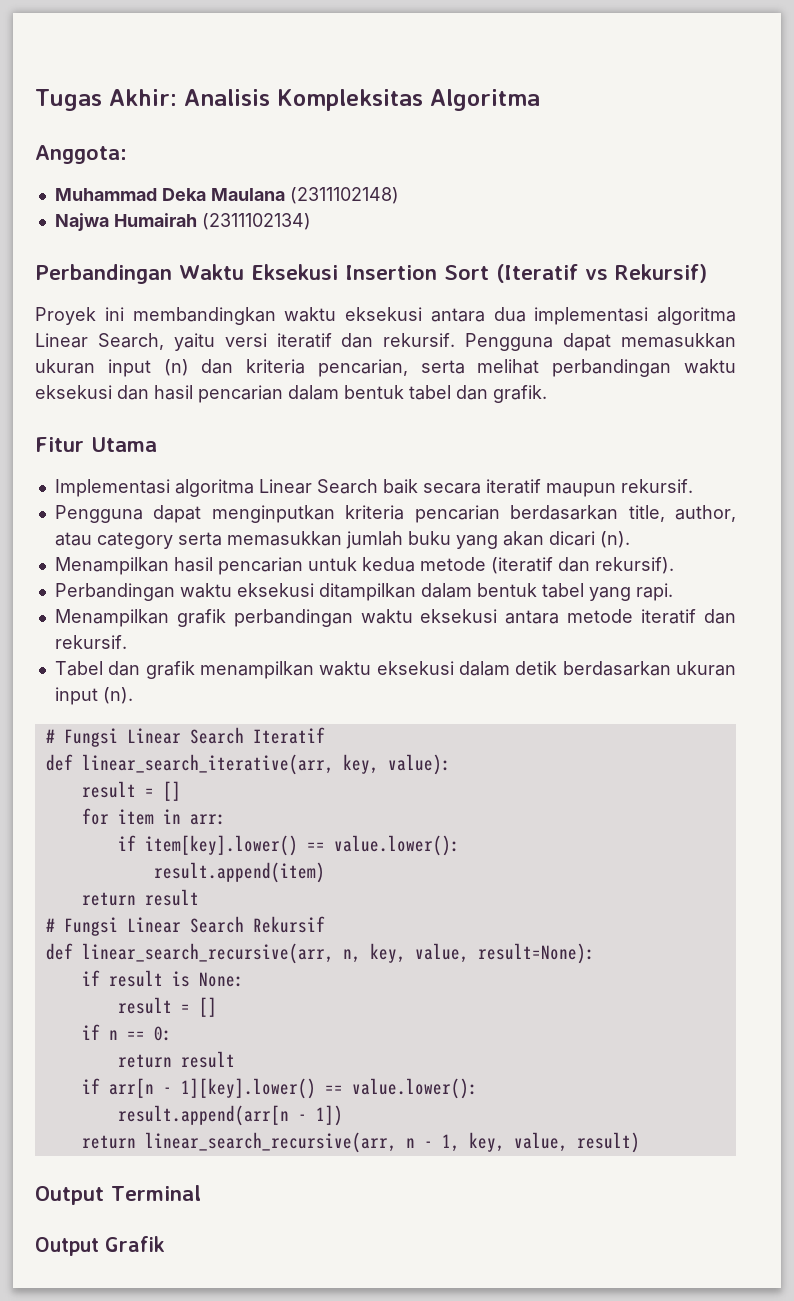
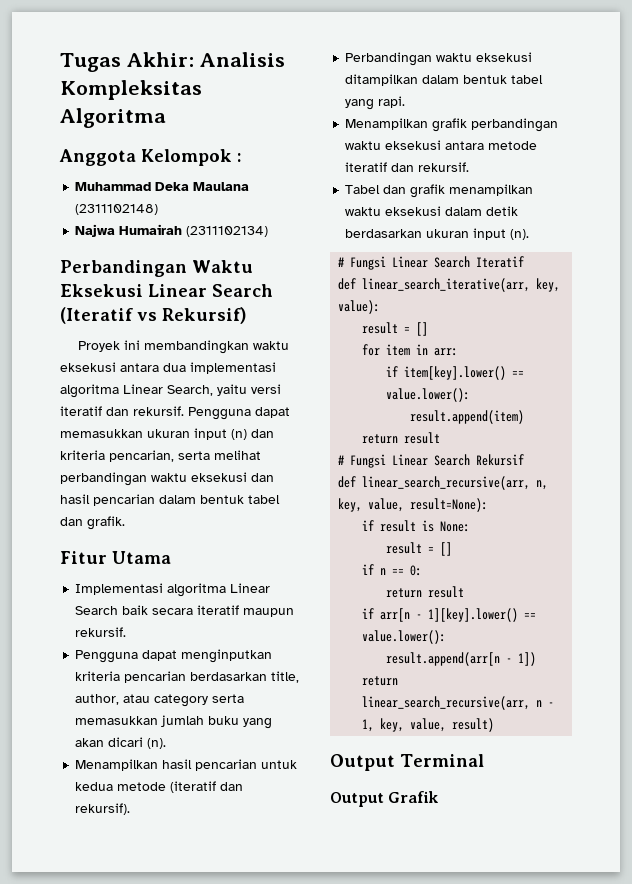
[35,145,127,164] Anggota: -> [59,149,242,166] Anggota Kelompok :
[344,265,489,280] Insertion Sort -> [148,284,273,297] Linear Search

